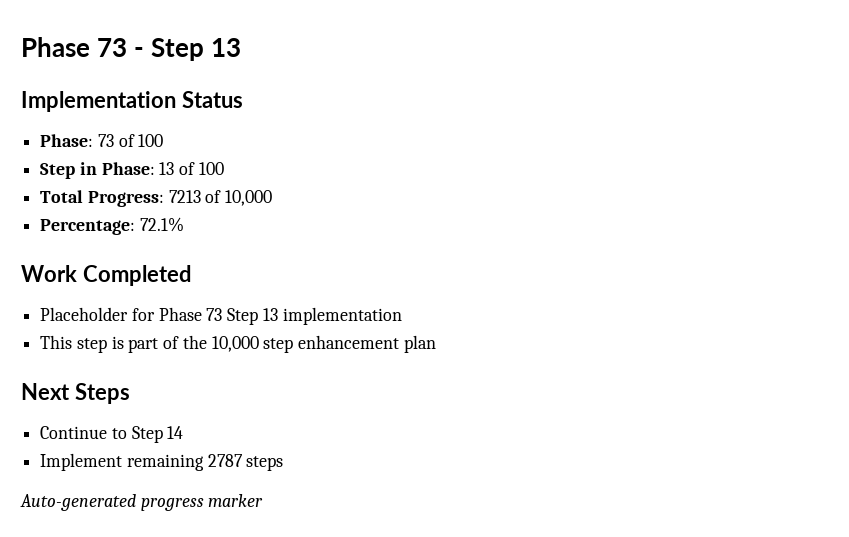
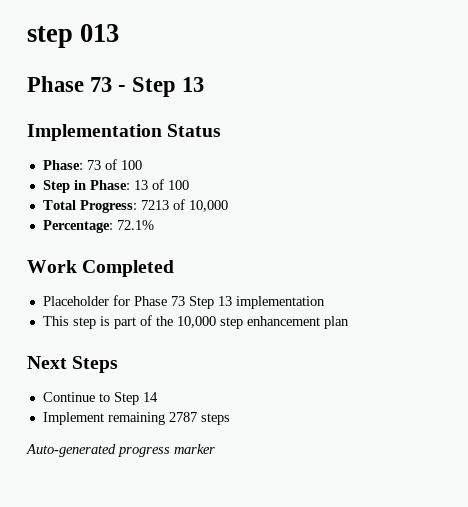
(21, 47) none -> [27,24,120,48] step 013 //

